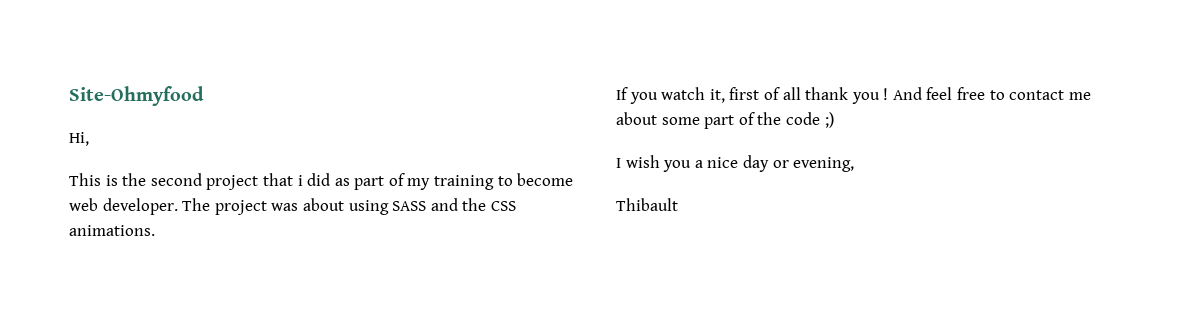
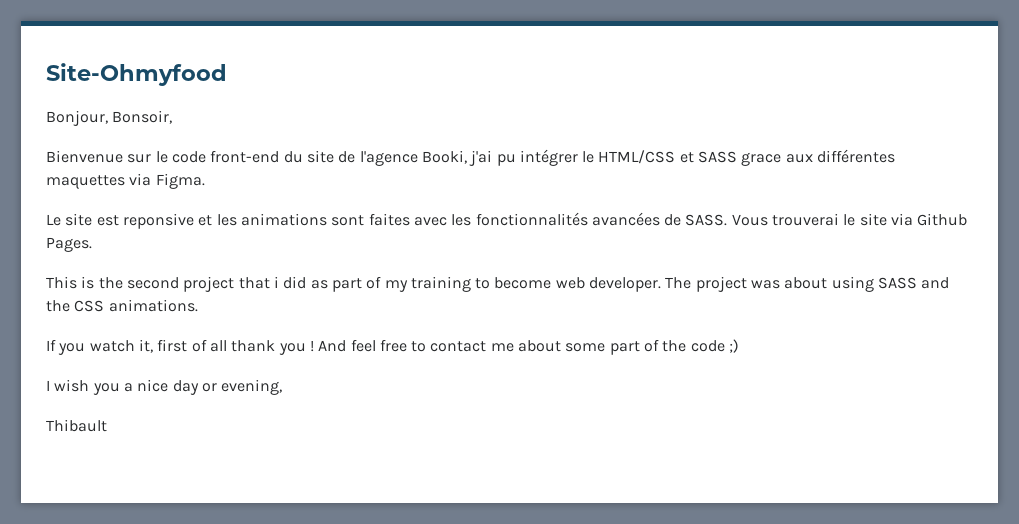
[69,132,89,146] Hi, -> [46,110,173,126] [46,149,896,166] [46,173,205,189] [46,212,968,229] [46,237,92,252] Bonjour, Bonsoir, // Bienvenue sur le code front-end du site de l'agence Booki, j'ai pu intégrer le HTML/CSS et SASS grace aux différentes maquettes via Figma. // Le site est reponsive et les animations sont faites avec les fonctionnalités avancées de SASS. Vous trouverai le site via Github Pages.

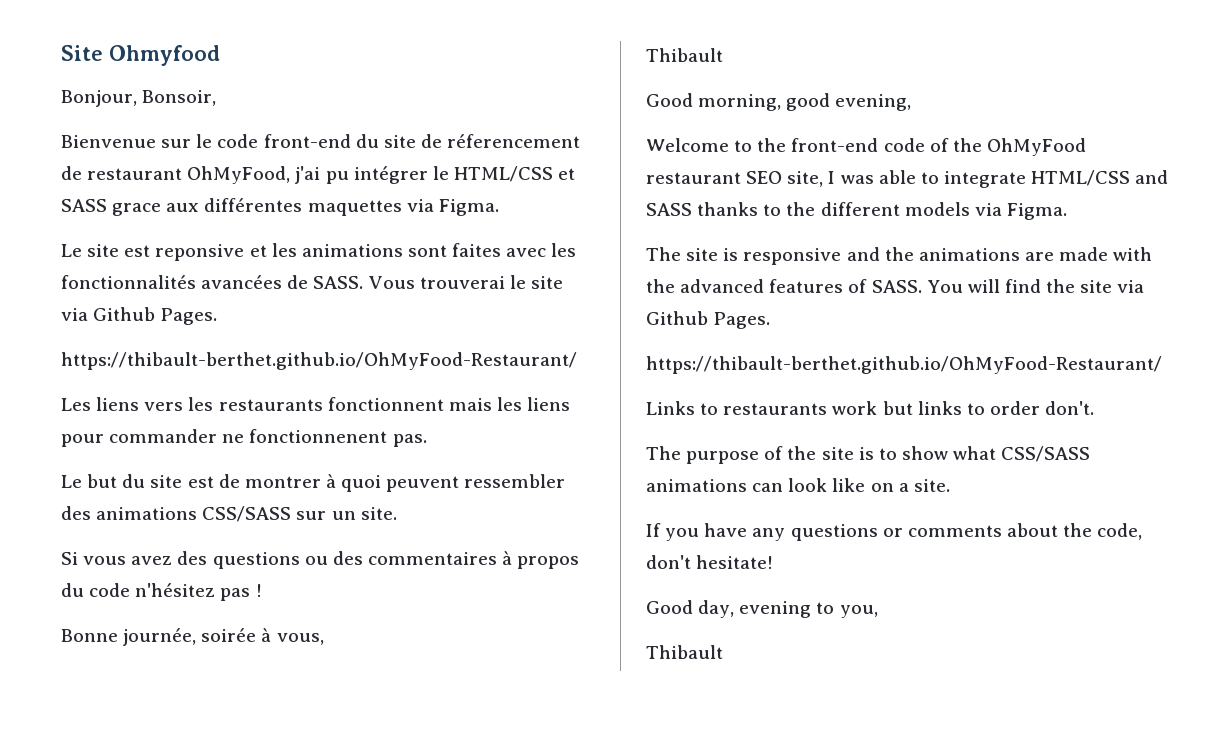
[46,63,227,86] Site-Ohmyfood -> [61,45,220,66] Site Ohmyfood
[359,150,467,166] l'agence Booki, -> [447,134,581,148] [61,166,291,184] réferencement de restaurant OhMyFood,
[46,276,950,292] [46,299,198,312] [46,339,740,355] [46,379,283,395] This is the second project that i did as part of my training to become web developer. The project was about using SASS and the CSS animations. // If you watch it, first of all thank you ! And feel free to contact me about some part of the code ;) // I wish you a nice day or evening, -> [61,352,577,370] [61,397,571,411] [61,429,427,447] [61,474,566,492] [61,506,397,522] [61,551,580,569] [61,583,262,601] [61,628,324,646] [646,48,723,62] [646,93,912,111] [646,138,1086,156] [646,170,1169,188] [646,202,1067,220] [646,247,1153,265] [646,279,1145,293] [646,311,771,329] [646,356,1162,374] [646,401,1095,415] [646,446,1091,464] [646,478,950,492] [646,523,1143,541] [646,555,774,569] [646,600,878,618] https://thibault-berthet.github.io/OhMyFood-Restaurant/ // Les liens vers les restaurants fonctionnent mais les liens pour commander ne fonctionnenent pas. // Le but du site est de montrer à quoi peuvent ressembler des animations CSS/SASS sur un site. // Si vous avez des questions ou des commentaires à propos du code n'hésitez pas ! // Bonne journée, soirée à vous, // Thibault // Good morning, good evening, // Welcome to the front-end code of the OhMyFood restaurant SEO site, I was able to integrate HTML/CSS and SASS thanks to the different models via Figma. // The site is responsive and the animations are made with the advanced features of SASS. You will find the site via Github Pages. // https://thibault-berthet.github.io/OhMyFood-Restaurant/ // Links to restaurants work but links to order don't. // The purpose of the site is to show what CSS/SASS animations can look like on a site. // If you have any questions or comments about the code, don't hesitate! // Good day, evening to you,

